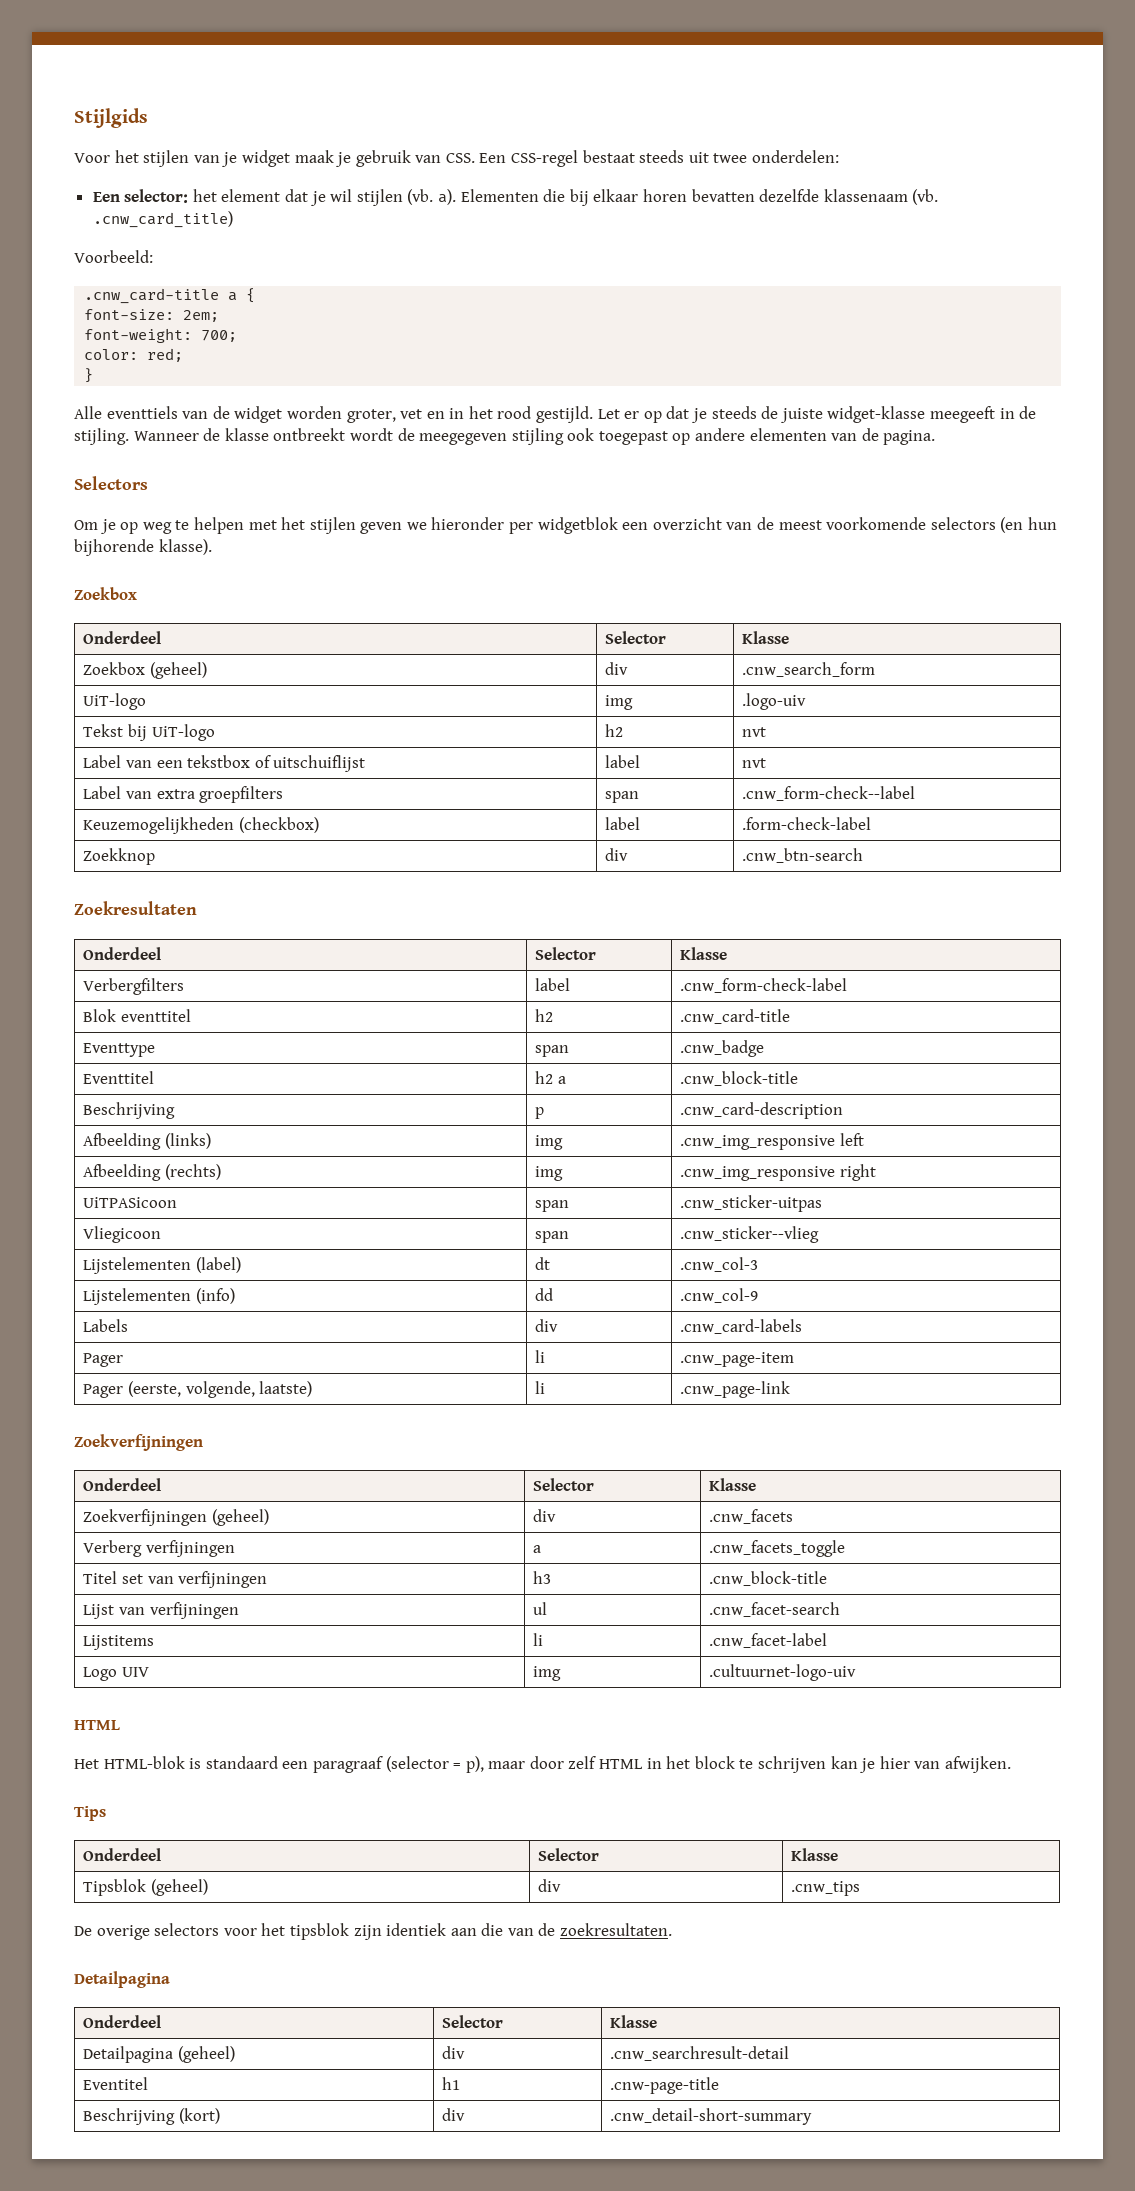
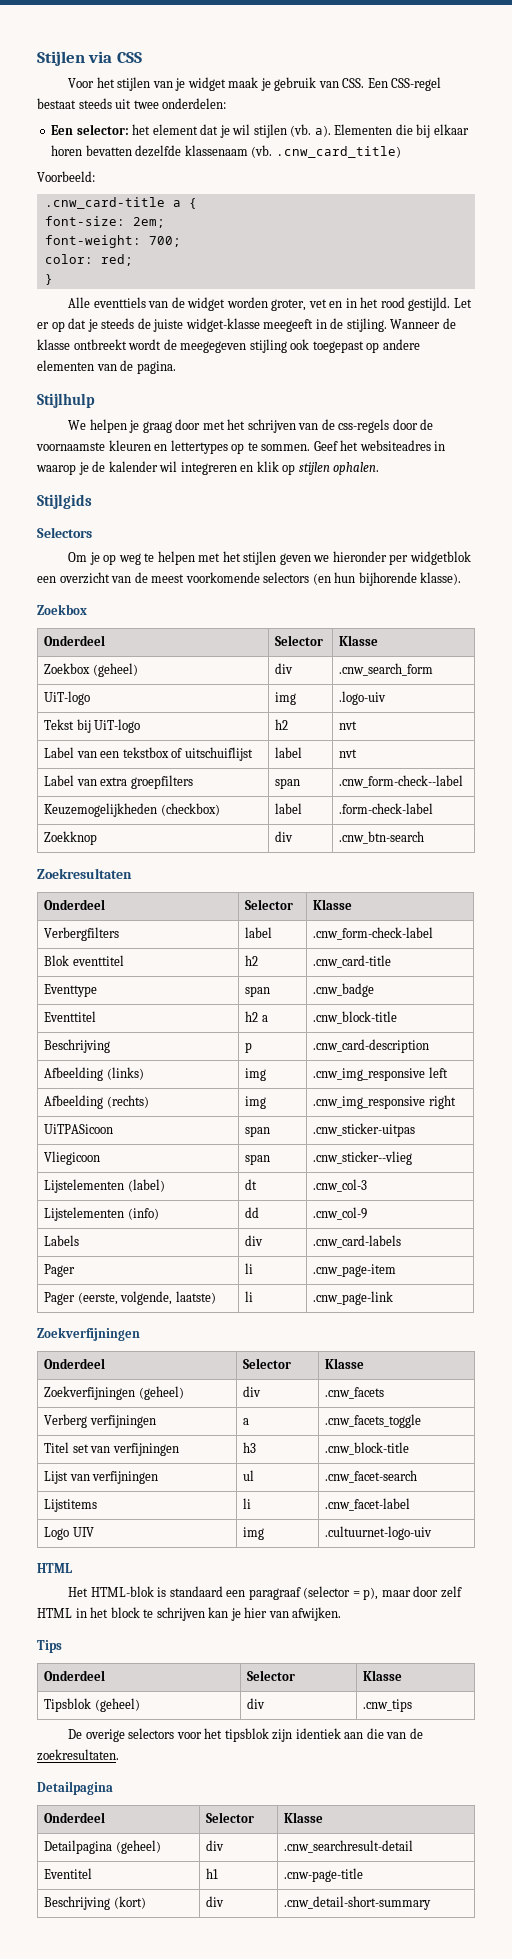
[74,108,148,128] Stijlgids -> [37,51,142,66] Stijlen via CSS
(936, 437) none -> [37,393,95,408] [68,419,434,433] [36,440,446,454] [36,461,380,475] [37,494,92,509] // Stijlhulp // We helpen je graag door met het schrijven van de css-regels door de voornaamste kleuren en lettertypes op te sommen. Geef het websiteadres in waarop je de kalender wil integreren en klik op stijlen ophalen. // Stijlgids

